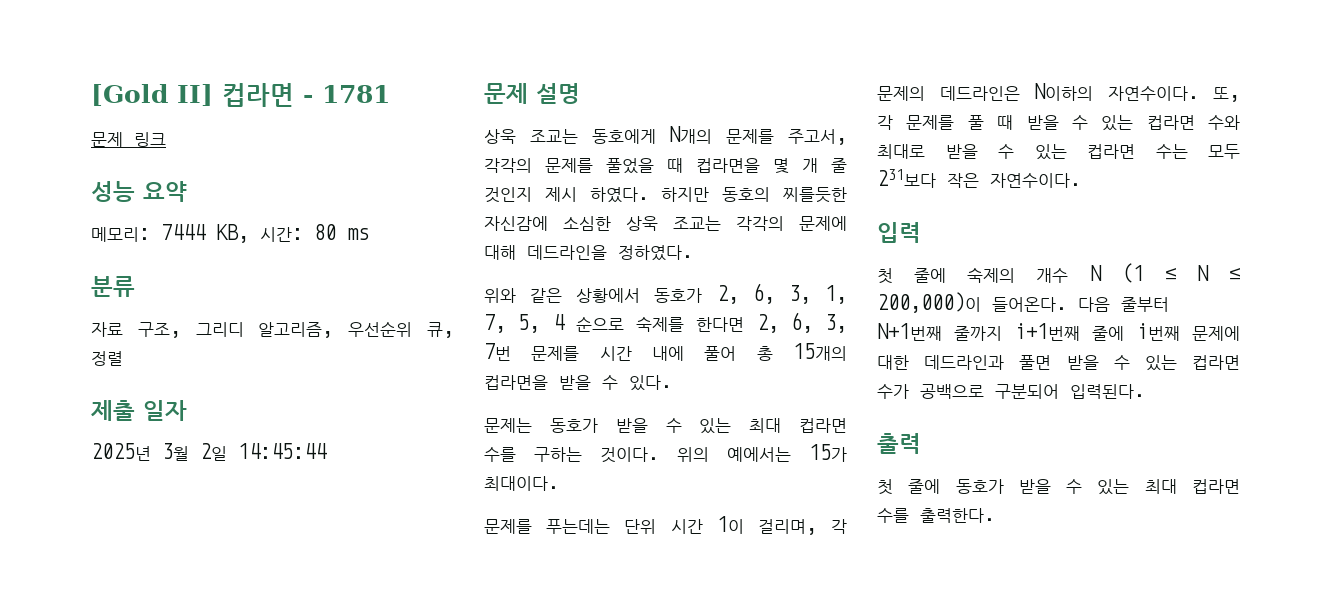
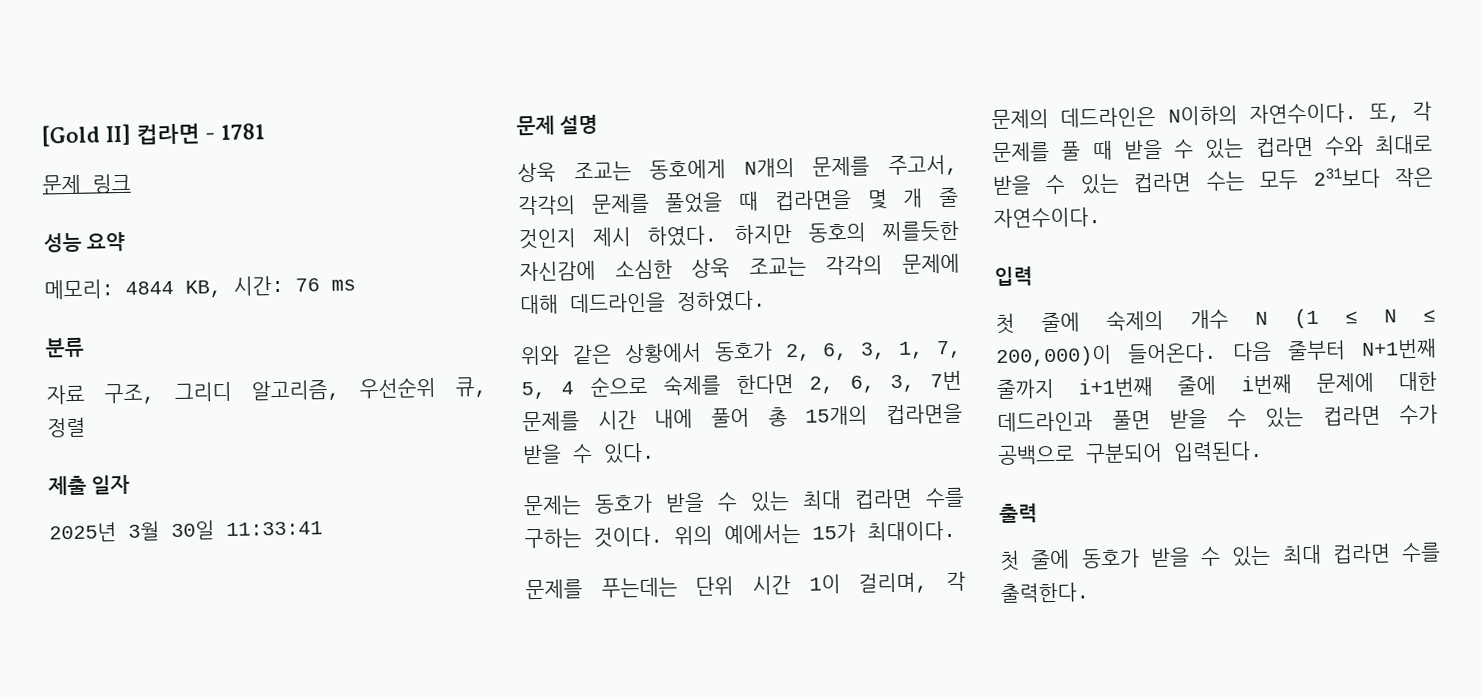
[161,224,206,240] 7444 -> [125,280,174,295] 4844
[314,224,336,240] 80 -> [295,278,320,292] 76
[200,443,327,461] 2일 14:45:44 -> [171,520,323,541] 30일 11:33:41

